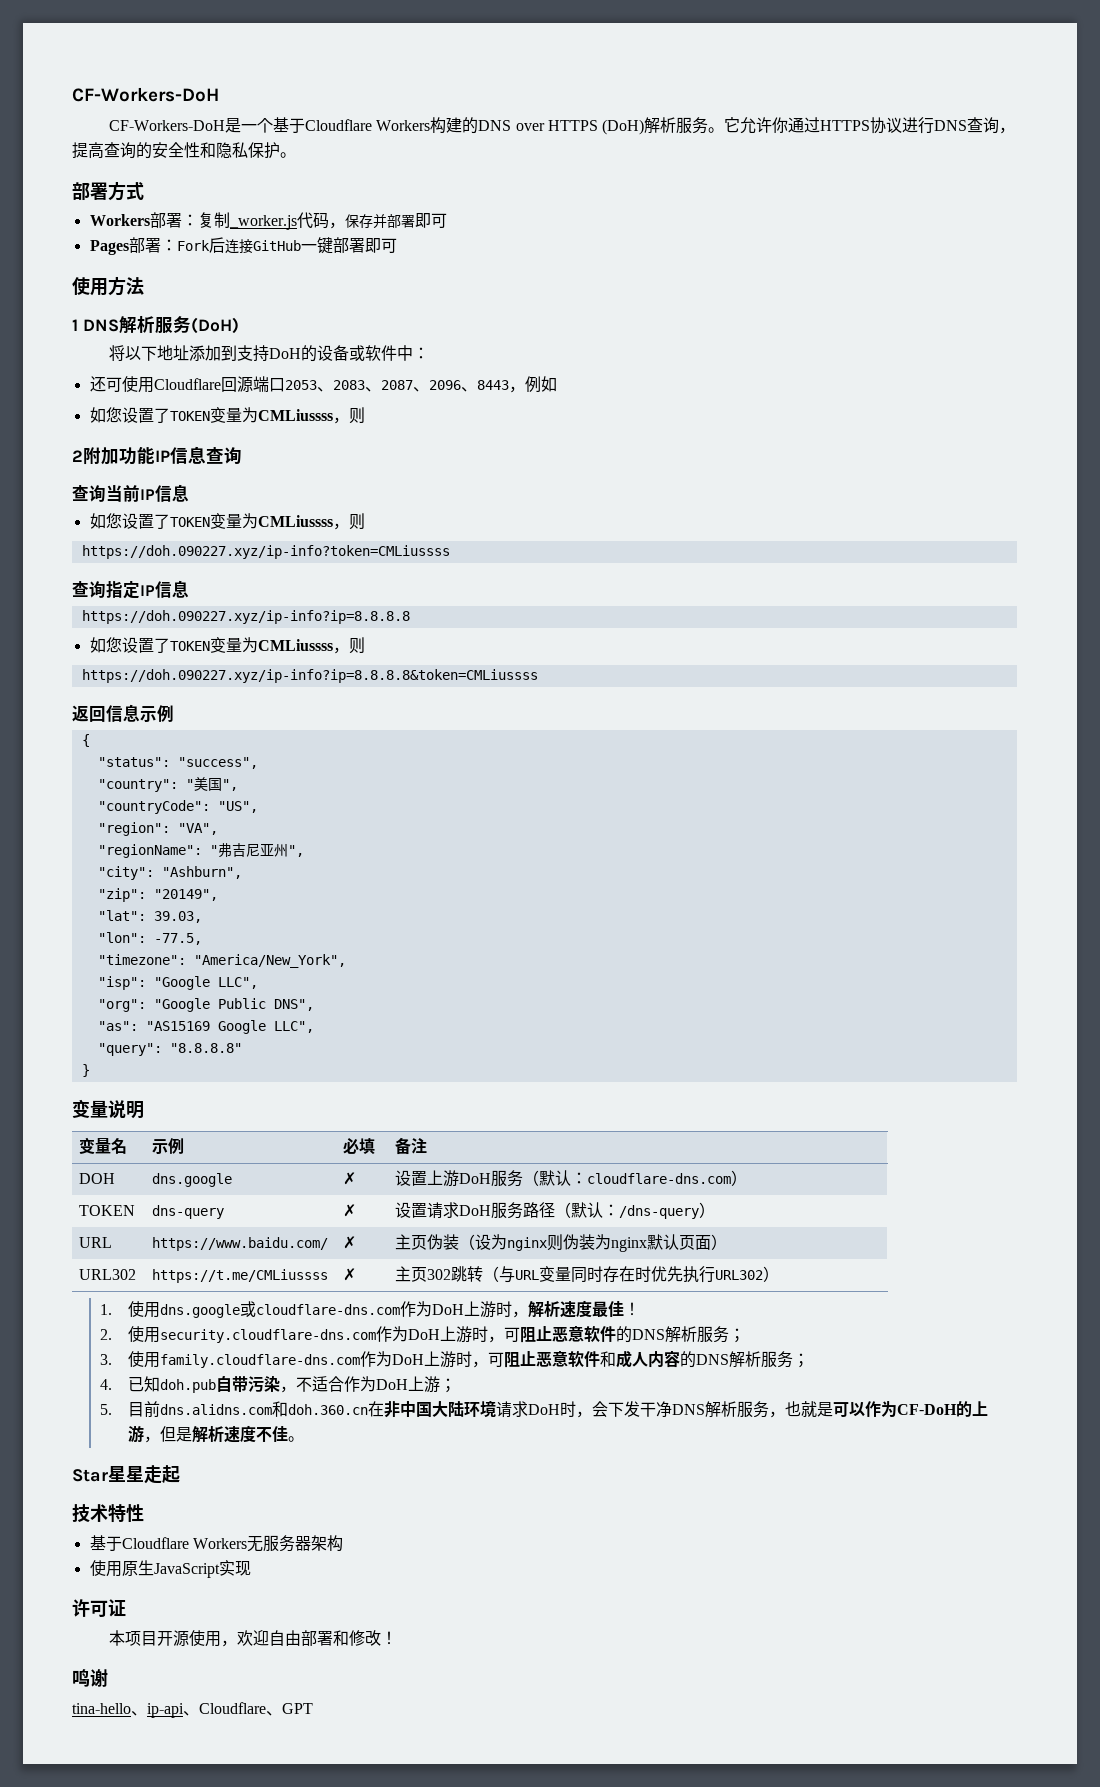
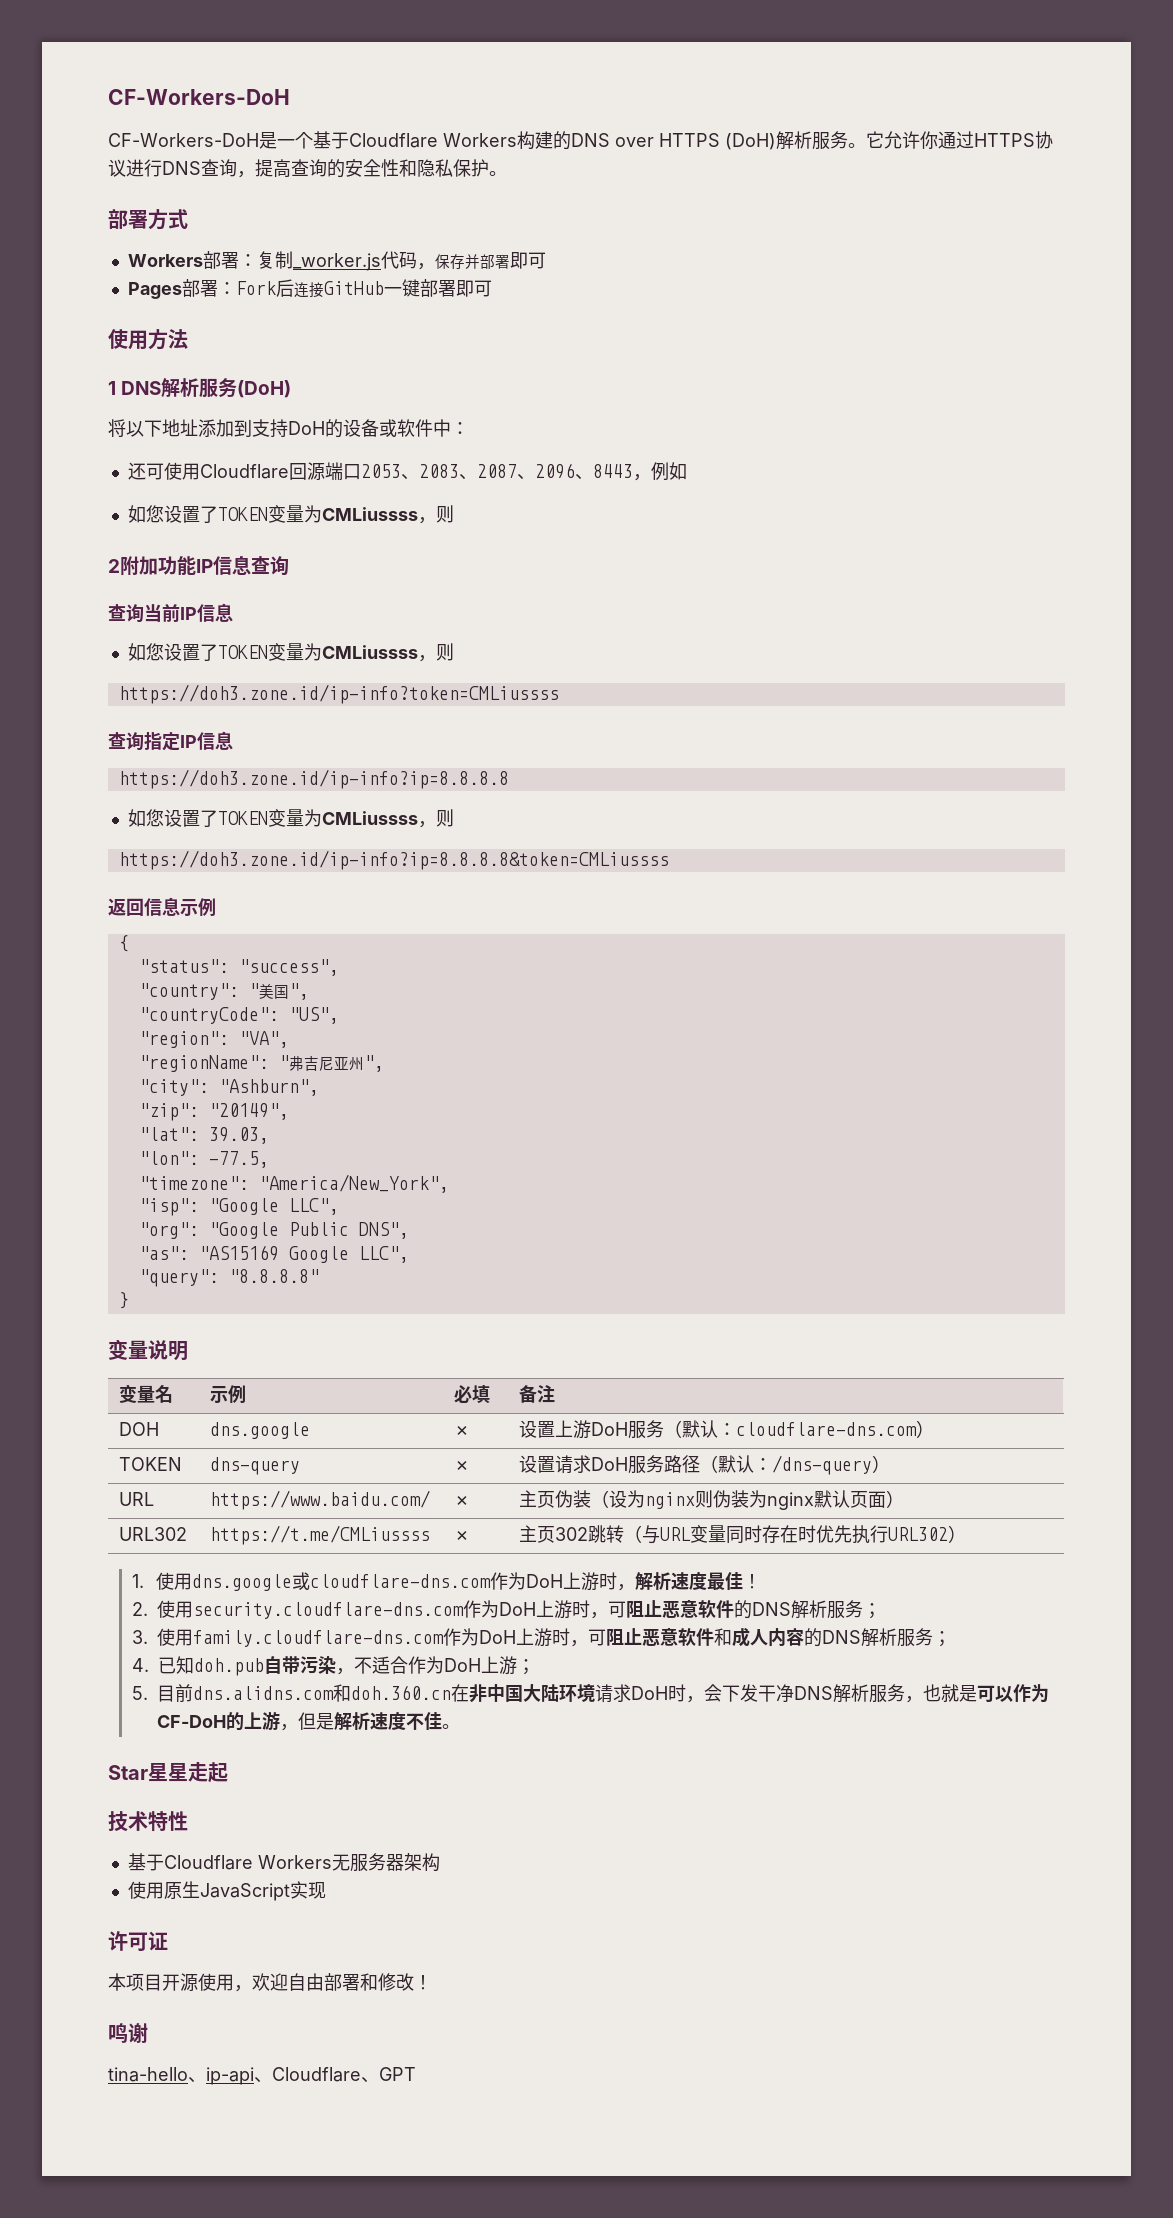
[81,545,450,559] https://doh.090227.xyz/ip-info?token=CMLiussss -> [118,684,559,704] https://doh3.zone.id/ip-info?token=CMLiussss
[81,610,410,624] [89,637,365,654] [81,669,538,683] https://doh.090227.xyz/ip-info?ip=8.8.8.8 // 如您设置了TOKEN变量为CMLiussss，则 // https://doh.090227.xyz/ip-info?ip=8.8.8.8&token=CMLiussss -> [118,769,509,789] [127,809,454,828] [118,850,669,870] https://doh3.zone.id/ip-info?ip=8.8.8.8 // 如您设置了TOKEN变量为CMLiussss，则 // https://doh3.zone.id/ip-info?ip=8.8.8.8&token=CMLiussss

